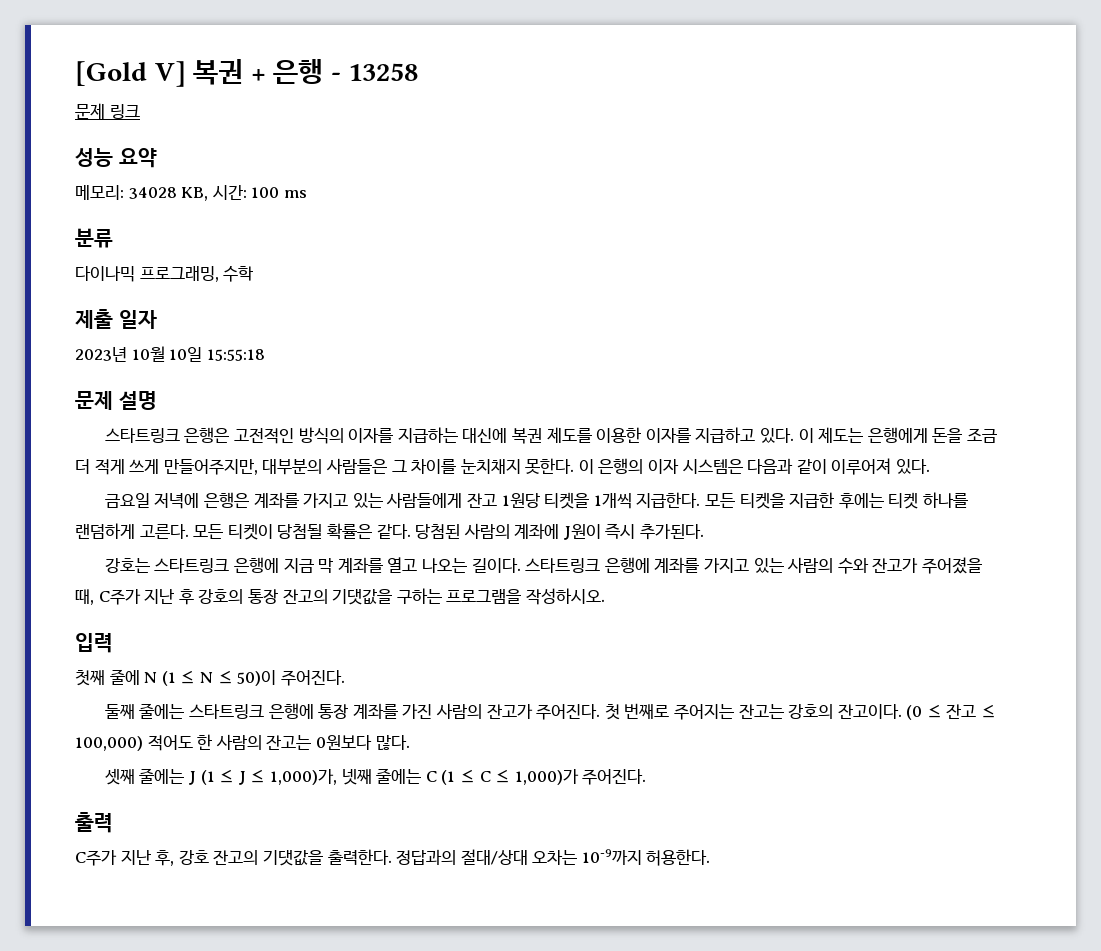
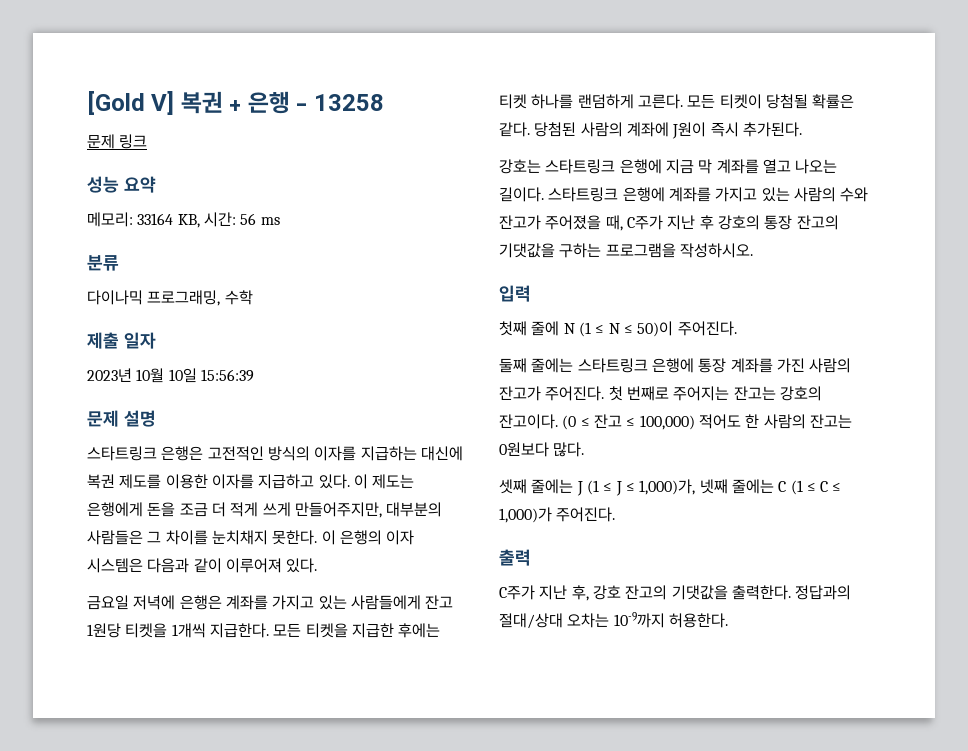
[128,187,177,199] 34028 -> [137,213,174,225] 33164
[251,187,280,198] 100 -> [240,213,257,225] 56
[206,349,265,361] 15:55:18 -> [200,369,254,382] 15:56:39

